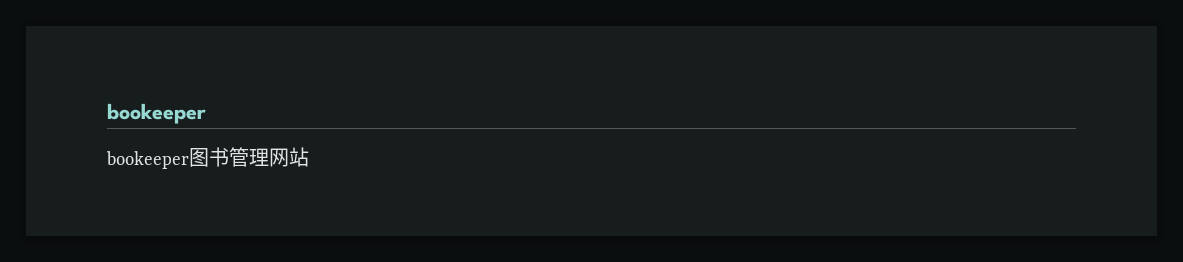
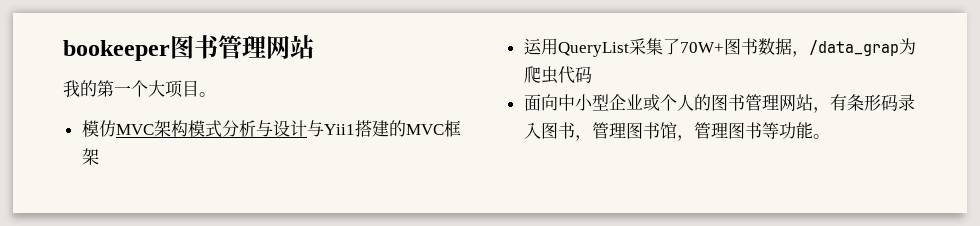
[107,103,206,124] [106,147,309,169] bookeeper // bookeeper图书管理网站 -> [63,35,314,61] [63,80,216,98] [81,120,461,138] [81,148,99,165] [523,38,916,57] [523,66,592,84] [523,94,915,113] [523,122,830,141] bookeeper图书管理网站 // 我的第一个大项目。 // 模仿MVC架构模式分析与设计与Yii1搭建的MVC框架 // 运用QueryList采集了70W+图书数据，/data_grap为爬虫代码 // 面向中小型企业或个人的图书管理网站，有条形码录入图书，管理图书馆，管理图书等功能。

